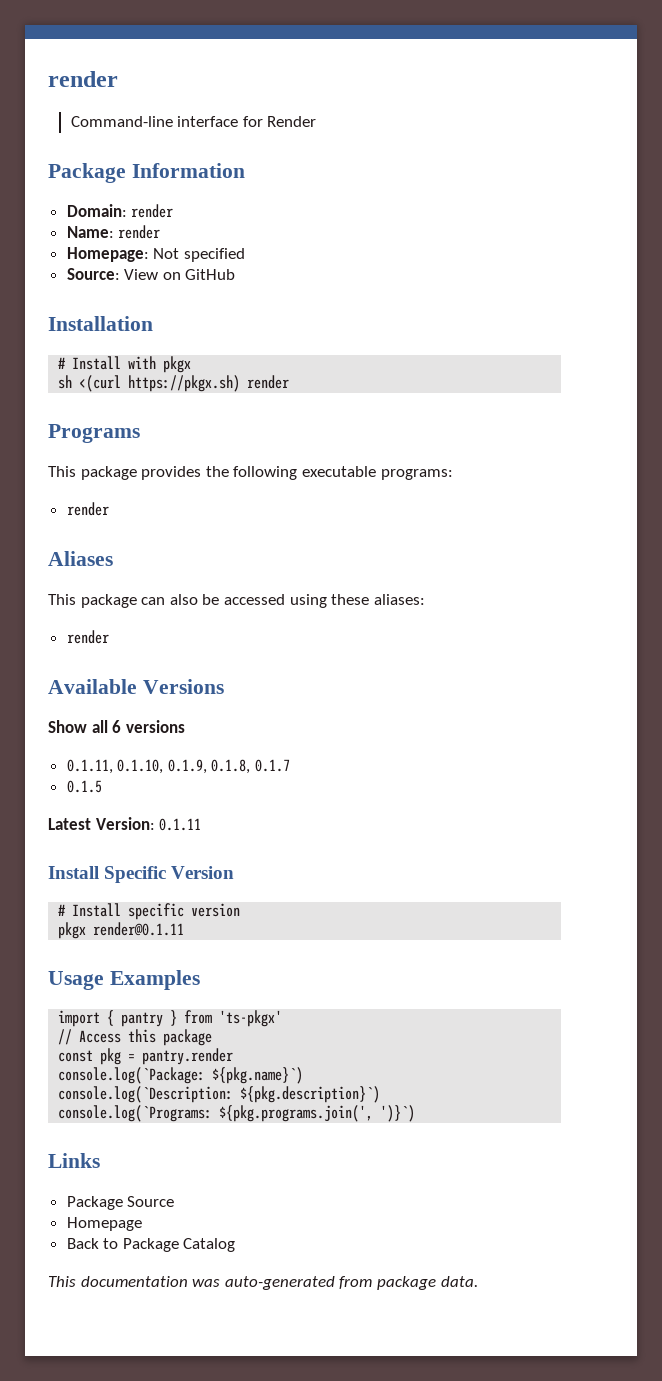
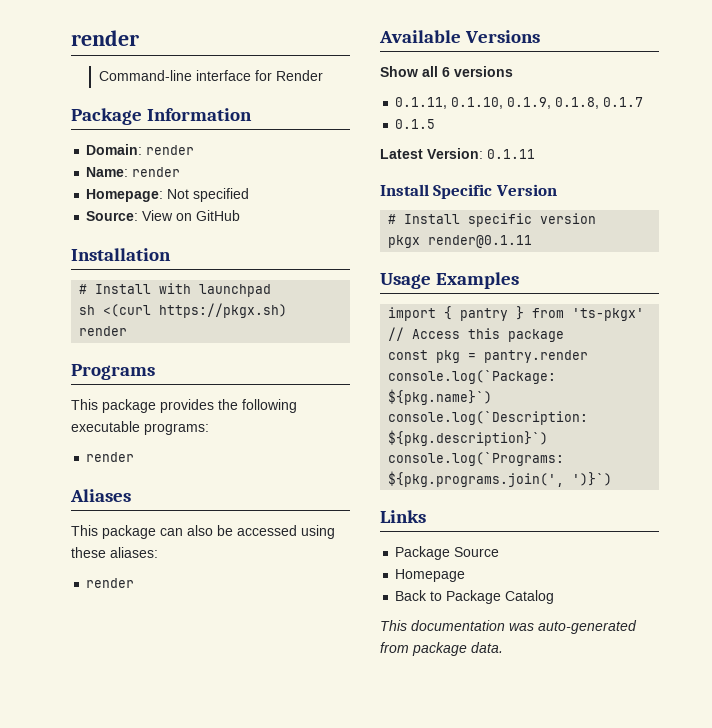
[163,356,192,373] pkgx -> [199,284,272,297] launchpad

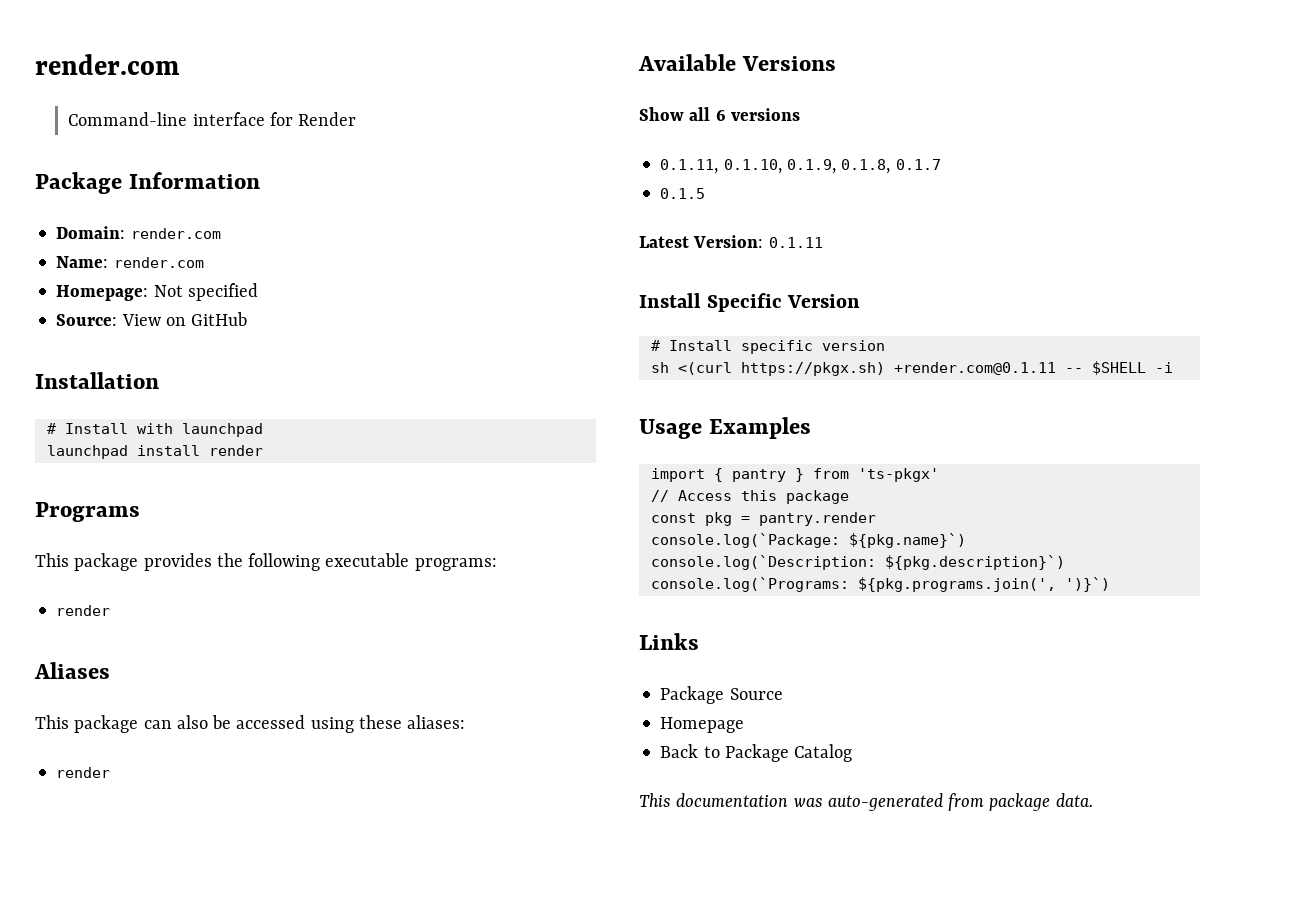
[71,30,139,46] render -> [35,54,179,75] render.com
[146,145,195,155] render -> [130,228,221,239] render.com
[132,167,181,177] render -> [113,257,204,268] render.com
[79,303,288,318] sh <(curl https://pkgx.sh) -> [46,445,200,459] launchpad install
[388,235,533,248] pkgx render@0.1.11 -> [650,361,1173,376] sh <(curl https://pkgx.sh) +render.com@0.1.11 -- $SHELL -i

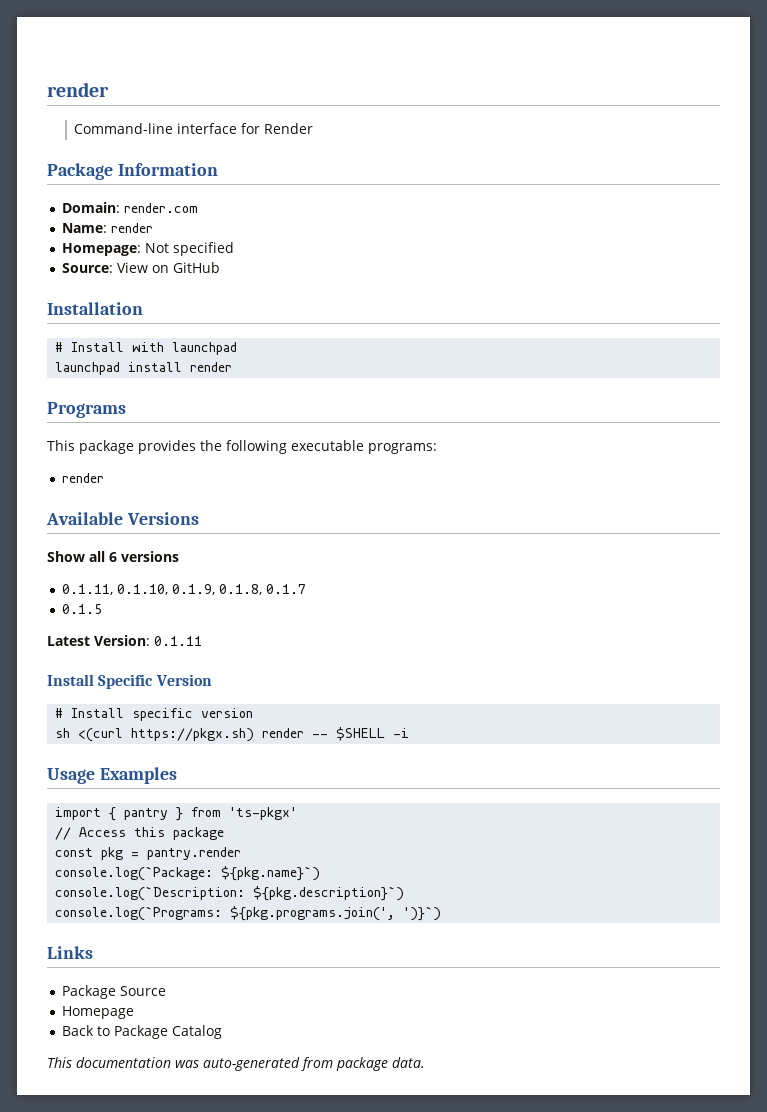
[35,54,179,75] render.com -> [47,82,109,97] render
[113,257,204,268] render.com -> [110,223,153,233] render
[34,662,110,679] [35,715,466,733] [56,767,111,778] // Aliases // This package can also be accessed using these aliases: // render -> (104, 478) none
[893,362,1056,375] +render.com@0.1.11 -> [262,728,305,738] render

